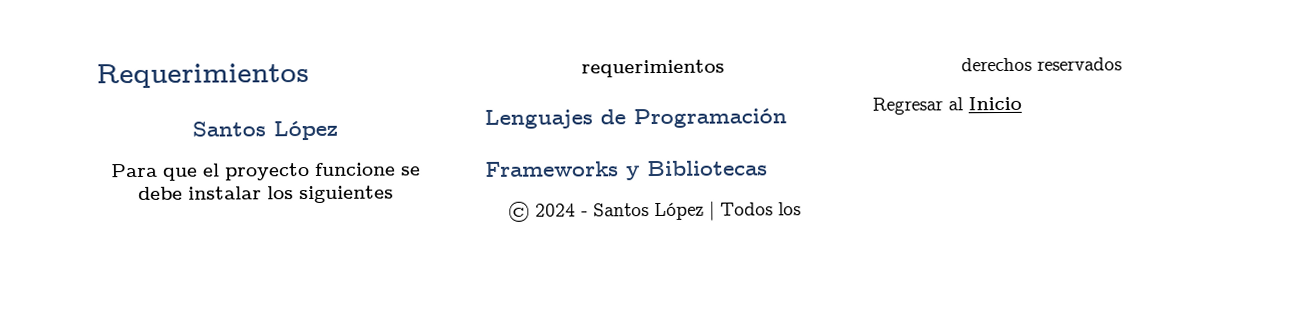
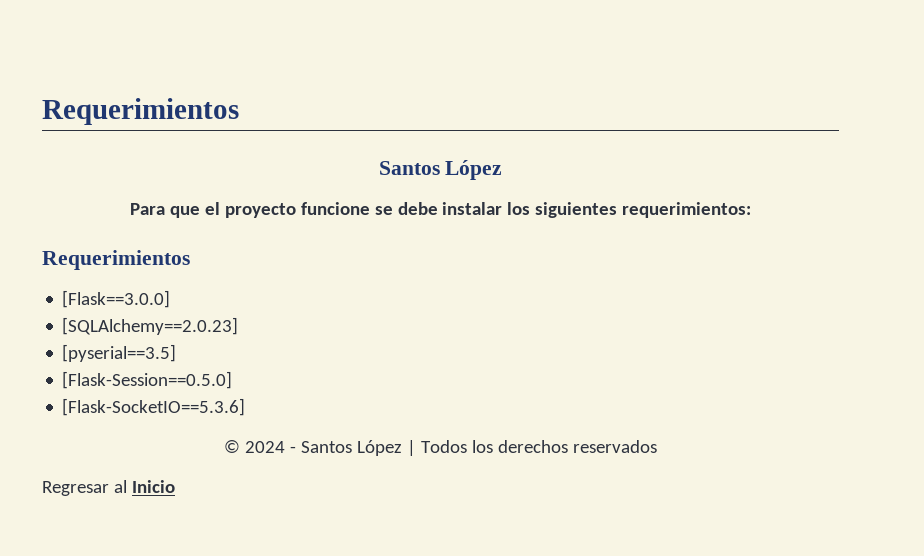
[581,59,725,78] [484,108,787,129] [485,160,768,181] requerimientos // Lenguajes de Programación // Frameworks y Bibliotecas -> [622,202,752,218] [42,250,190,270] [62,290,171,308] [62,317,239,335] [62,344,177,362] [62,371,233,389] [62,398,246,416] requerimientos: // Requerimientos // [Flask==3.0.0] // [SQLAlchemy==2.0.23] // [pyserial==3.5] // [Flask-Session==0.5.0] // [Flask-SocketIO==5.3.6]

